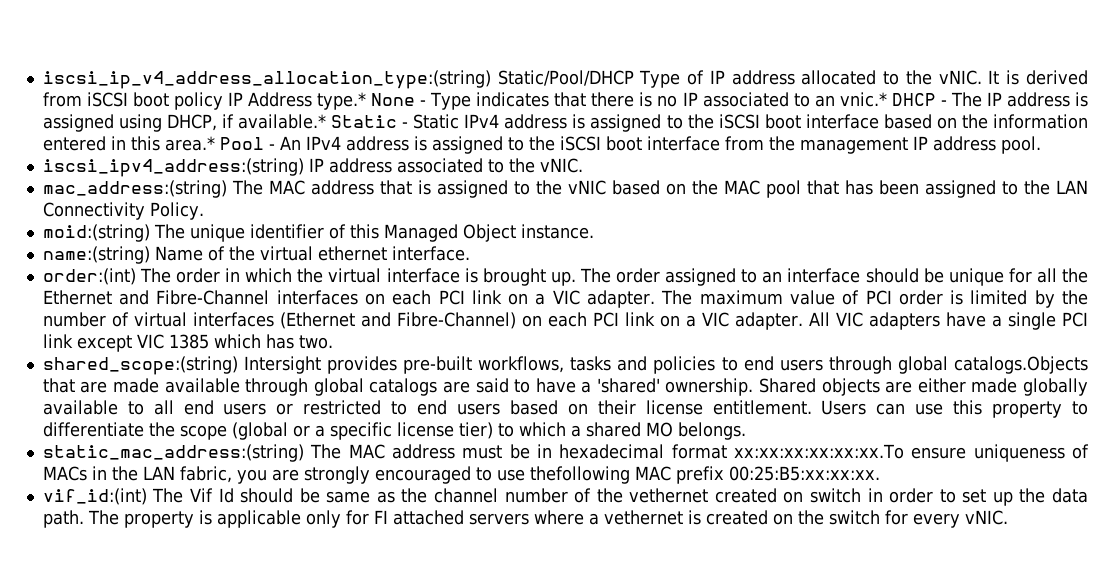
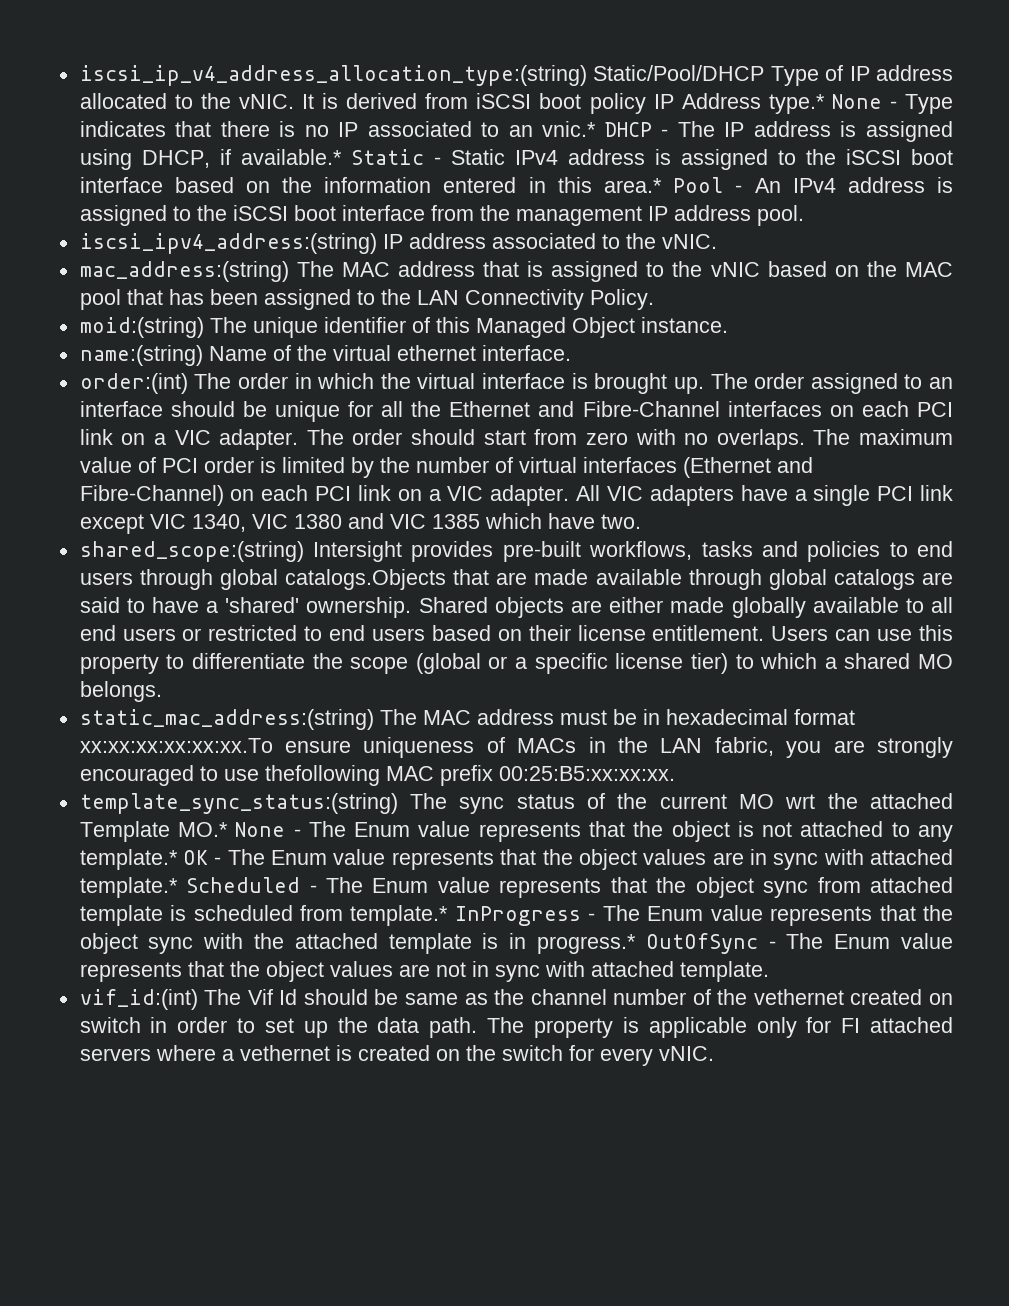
(693, 297) none -> [352,429,851,450] order should start from zero with no overlaps. The
(164, 341) none -> [191,513,426,532] 1340, VIC 1380 and VIC
[265,334,294,349] has -> [547,513,595,529] have
(880, 473) none -> [79,793,954,814] [79,821,953,842] [79,849,954,870] [79,877,953,898] [79,905,953,926] [79,933,954,954] [79,961,769,982] // template_sync_status:(string) The sync status of the current MO wrt the attached Template MO.* None - The Enum value represents that the object is not attached to any template.* OK - The Enum value represents that the object values are in sync with attached template.* Scheduled - The Enum value represents that the object sync from attached template is scheduled from template.* InProgress - The Enum value represents that the object sync with the attached template is in progress.* OutOfSync - The Enum value represents that the object values are not in sync with attached template.

